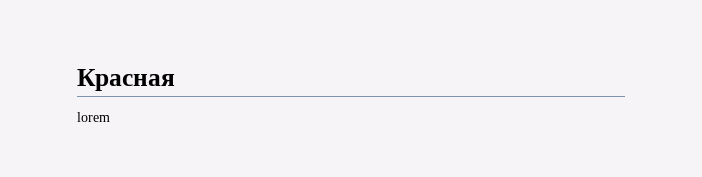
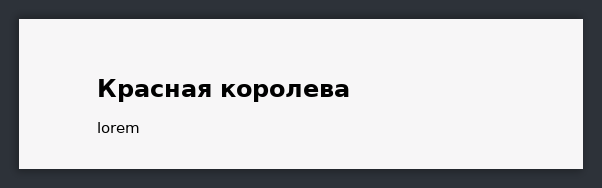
(175, 80) none -> [220,84,350,102] королева

